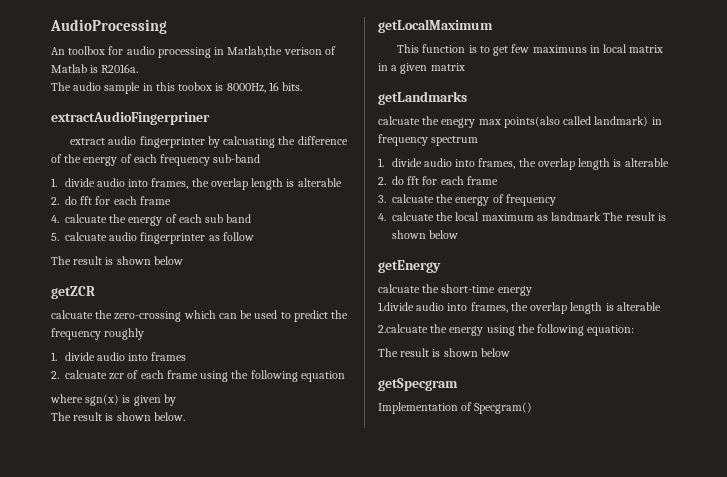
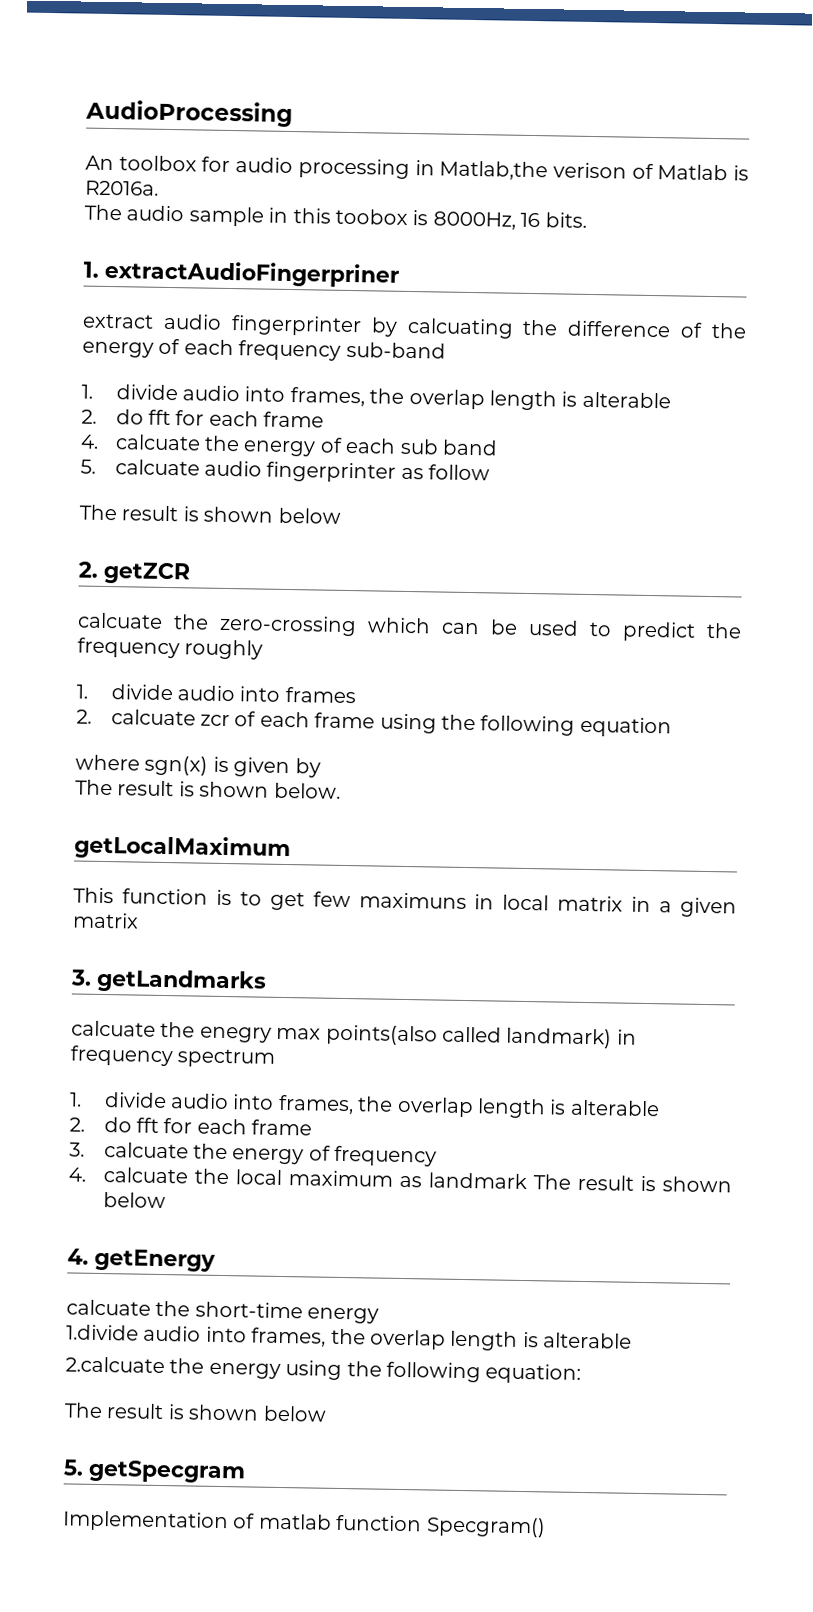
(303, 86) none -> [83,261,99,278] 1.
(183, 260) none -> [78,561,99,578] 2.
(465, 67) none -> [70,969,92,986] 3.
(459, 234) none -> [67,1248,89,1265] 4.
(510, 352) none -> [63,1459,84,1476] 5.
(473, 406) none -> [257,1513,423,1532] matlab function

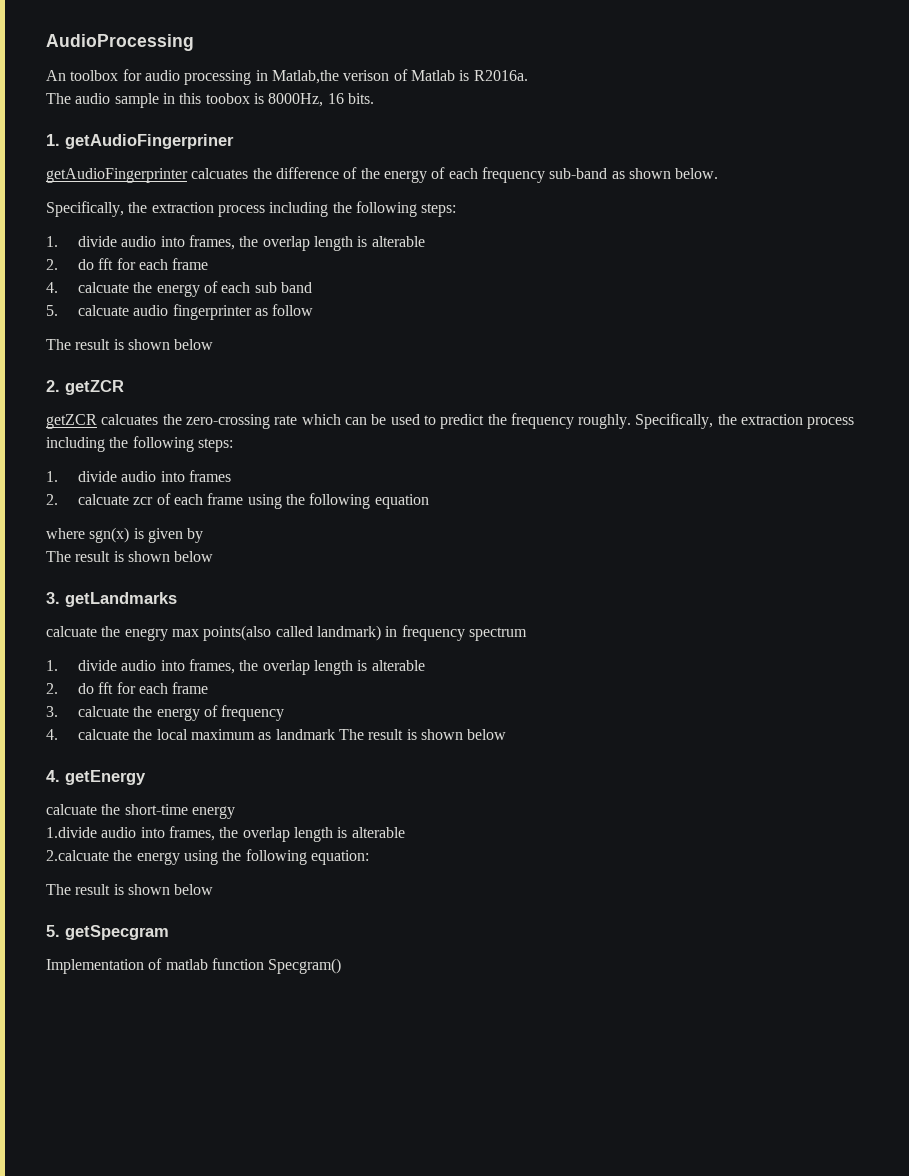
[104,259,399,288] [82,313,514,339] extractAudioFingerpriner // extract audio fingerprinter by calcuating -> [65,134,234,149] [46,168,249,183] getAudioFingerpriner // getAudioFingerprinter calcuates
(446, 350) none -> [611,168,719,179] [46,201,457,217] as shown below. // Specifically, the extraction process including the following steps:
[77,612,163,629] calcuate -> [46,414,159,429] getZCR calcuates
(357, 625) none -> [274,415,298,425] rate
[184,639,264,660] roughly -> [578,413,855,429] [46,436,233,452] roughly. Specifically, the extraction process including the following steps:
[273,782,341,799] [74,834,291,862] [73,887,738,918] [72,912,139,929] below. // getLocalMaximum // This function is to get few maximuns in local matrix in a given matrix -> [174,551,214,562] below

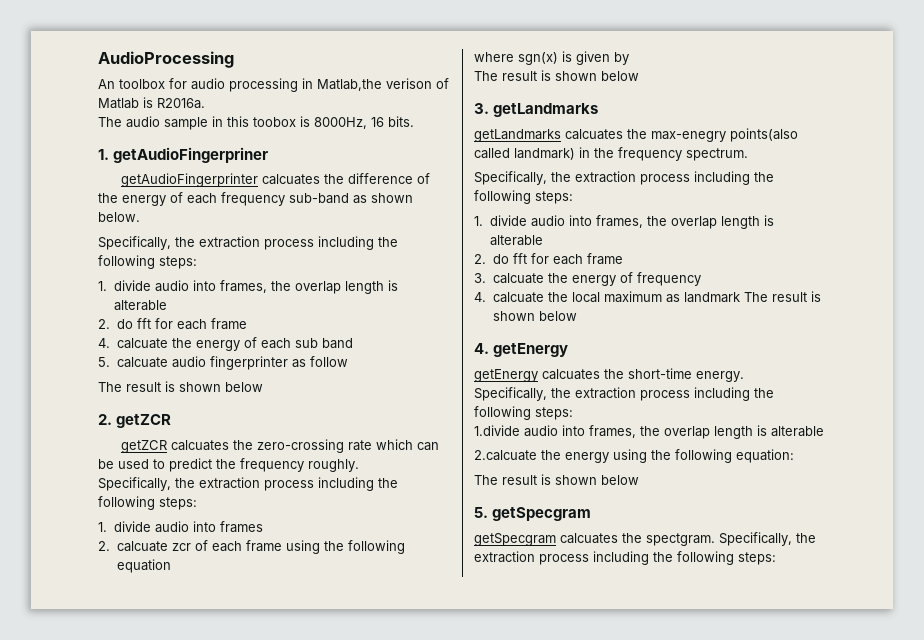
(632, 421) none -> (359, 465) //
[46,625,527,641] calcuate the enegry max points(also called landmark) in frequency spectrum -> [474,128,798,142] [474,147,748,161] [474,171,774,185] [474,190,573,204] getLandmarks calcuates the max-enegry points(also called landmark) in the frequency spectrum. // Specifically, the extraction process including the following steps:
[46,804,235,819] calcuate the short-time energy -> [474,368,744,382] [474,387,774,401] [474,406,573,420] getEnergy calcuates the short-time energy. // Specifically, the extraction process including the following steps:
[46,958,342,974] Implementation of matlab function Specgram() -> [474,532,816,546] [474,551,776,565] getSpecgram calcuates the spectgram. Specifically, the extraction process including the following steps:

